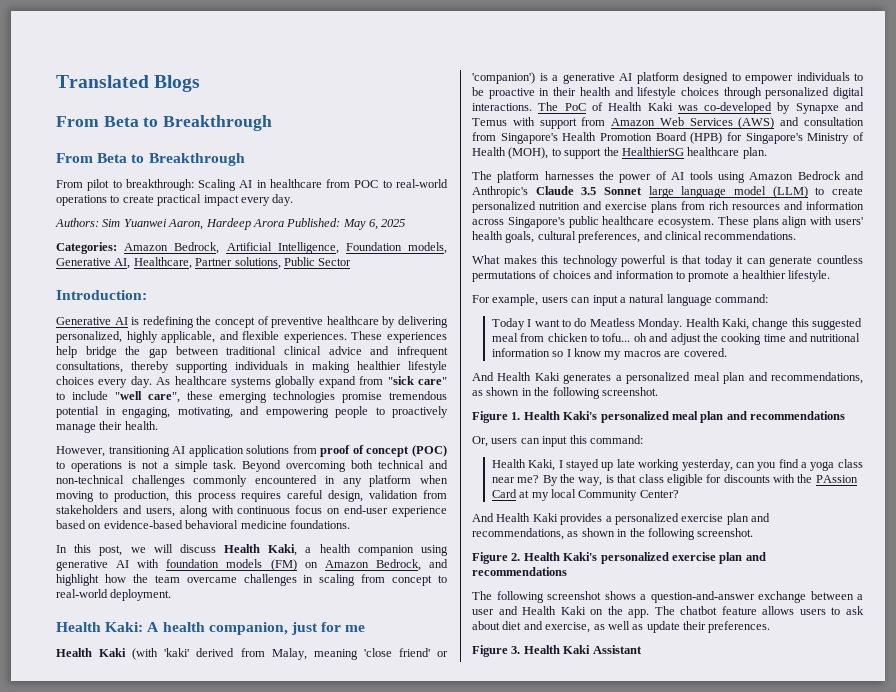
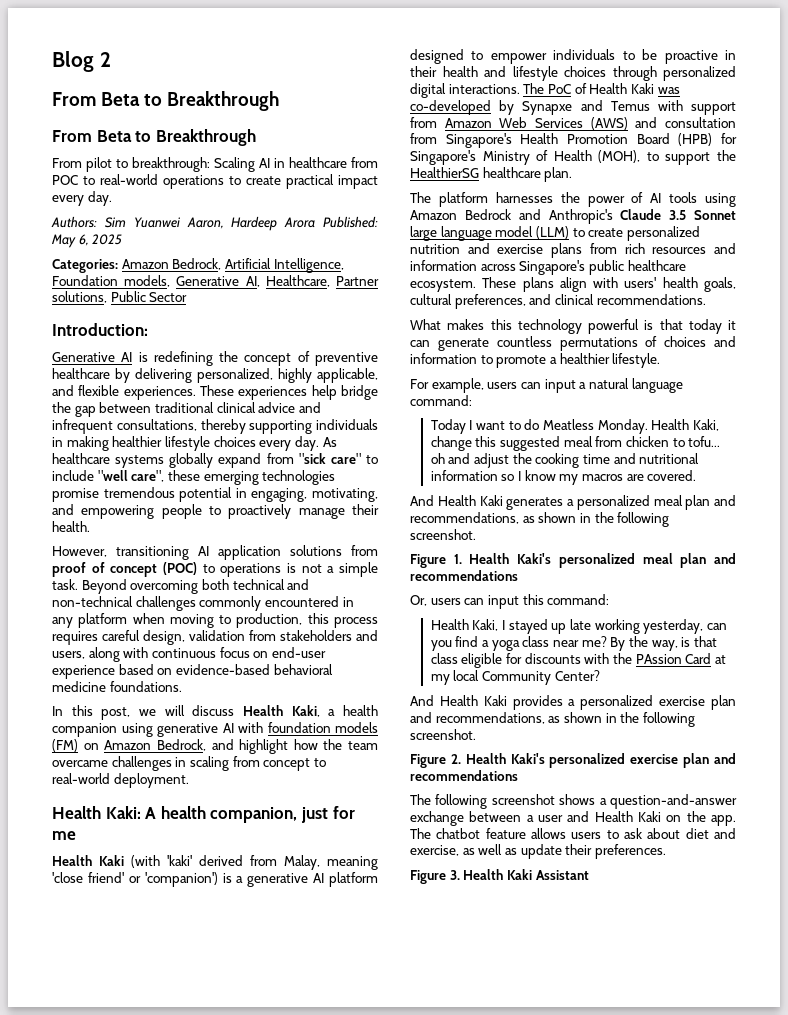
[56,75,201,92] Translated Blogs -> [52,51,111,72] Blog 2

